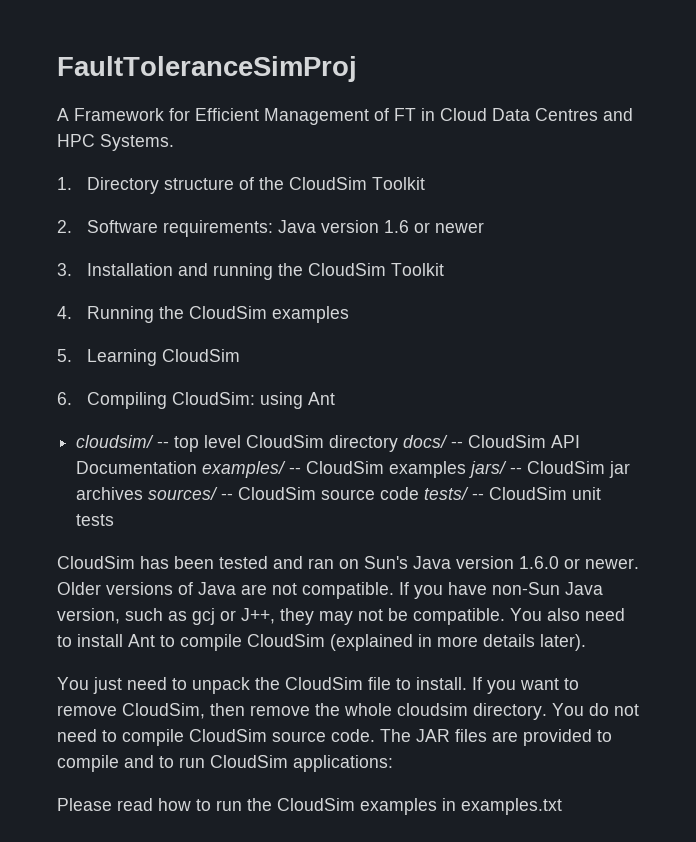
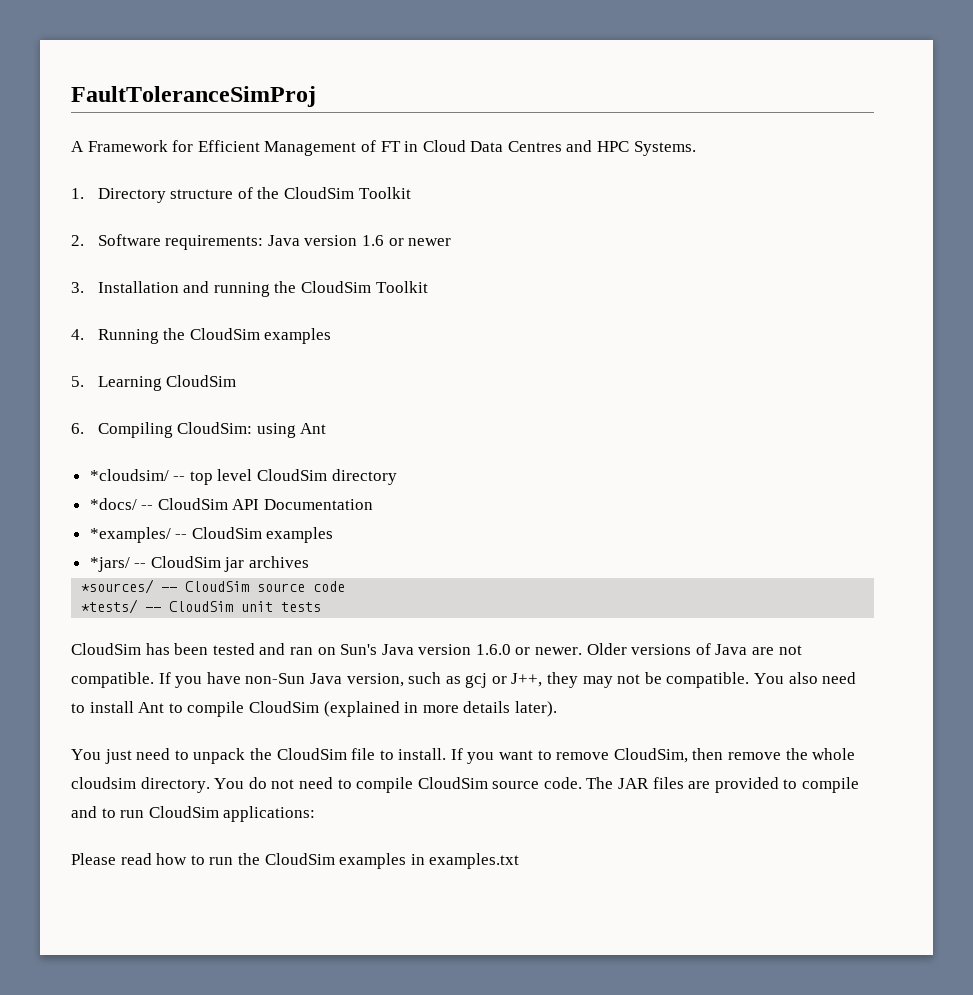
[76,435,155,448] cloudsim/ -> [89,469,169,481] *cloudsim/
[403,435,449,448] docs/ -> [89,498,137,510] // *docs/
[202,461,287,478] examples/ -> [89,527,171,543] // *examples/
[469,461,508,478] jars/ -> [89,557,130,572] // *jars/
[148,487,219,500] sources/ -> [81,579,155,594] // *sources/
[424,487,470,500] tests/ -> [81,599,139,614] // *tests/

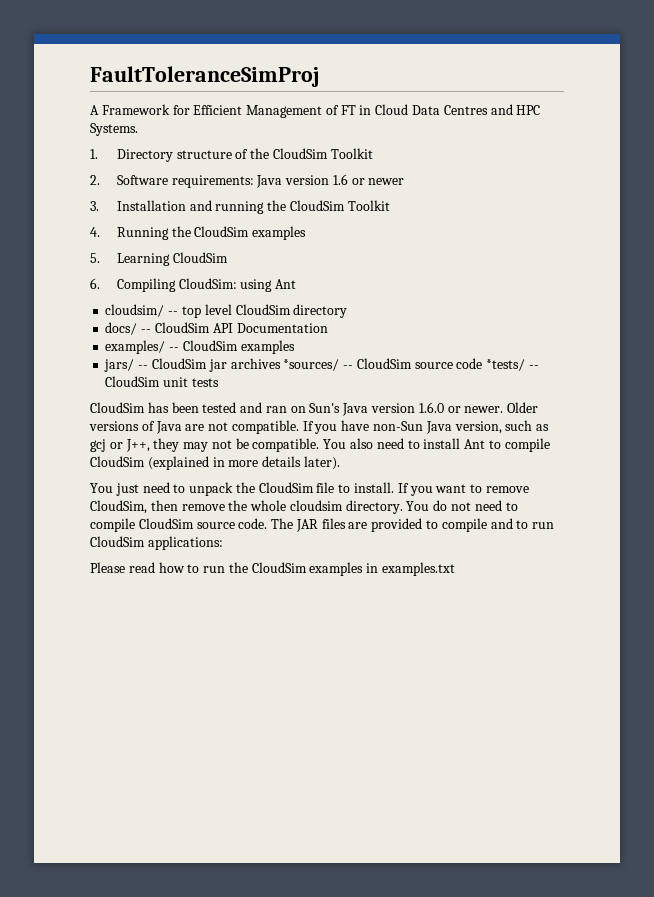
[89,469,169,481] *cloudsim/ -> [105,304,165,317] cloudsim/
[89,498,137,510] *docs/ -> [105,322,138,335] docs/
[89,527,171,543] *examples/ -> [105,340,166,354] examples/
[89,557,130,572] *jars/ -> [104,359,135,372] jars/
(310, 562) // -> (281, 363) none
(346, 586) // -> (483, 363) none

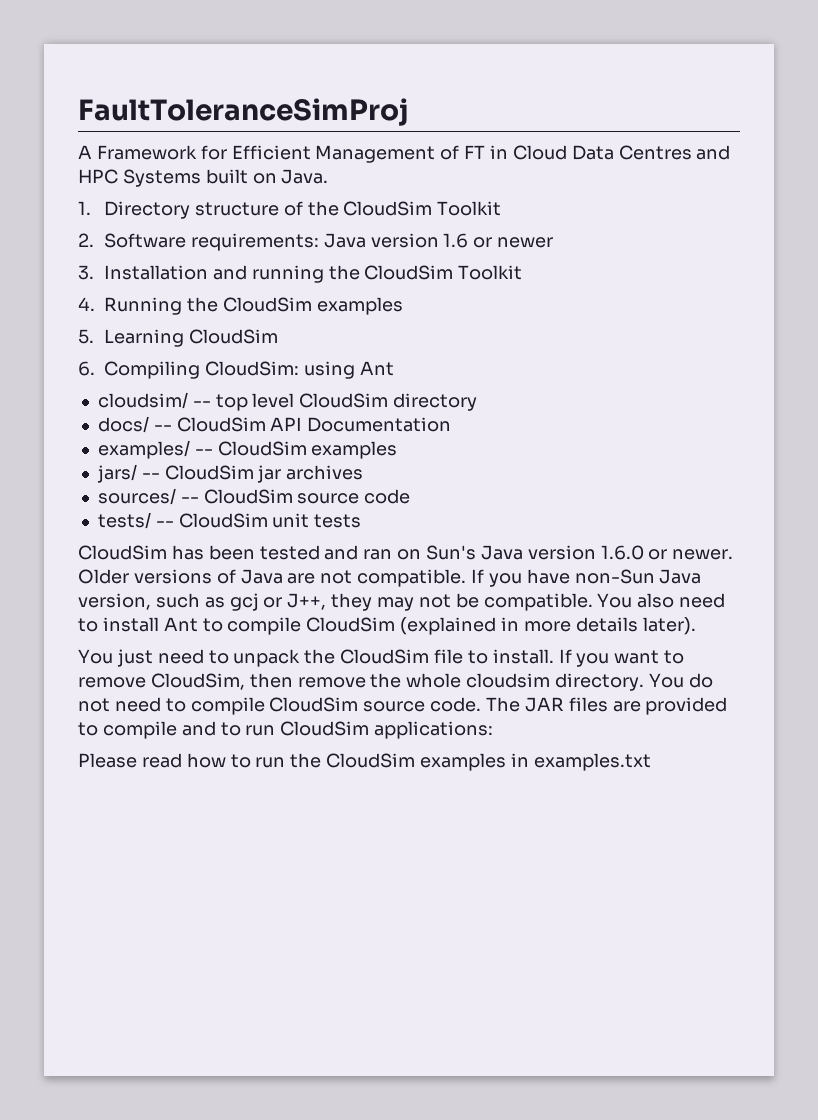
[90,123,138,136] Systems. -> [122,169,329,187] Systems built on Java.
[283,359,340,371] *sources/ -> [97,488,176,505] // sources/
[486,359,526,371] *tests/ -> [97,512,151,529] // tests/

